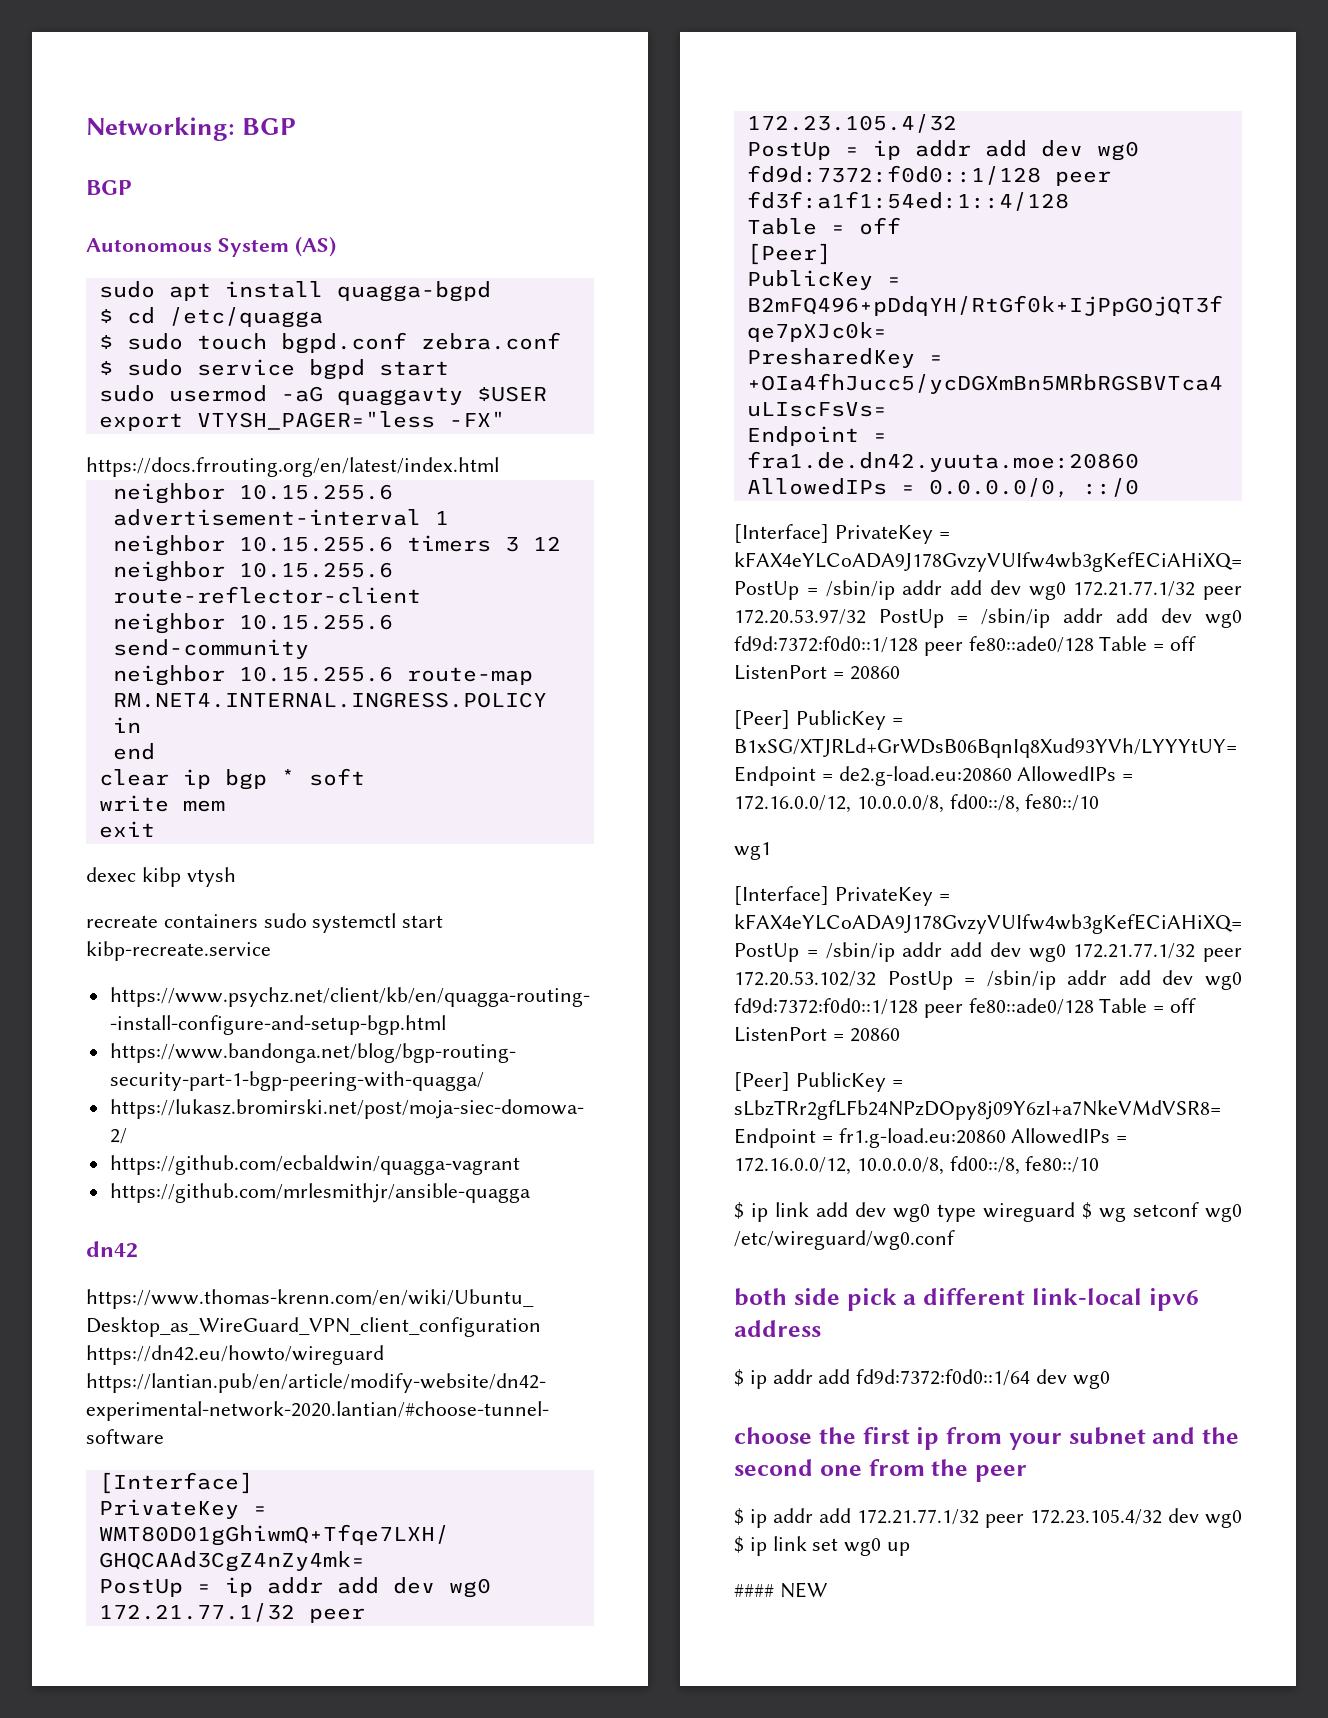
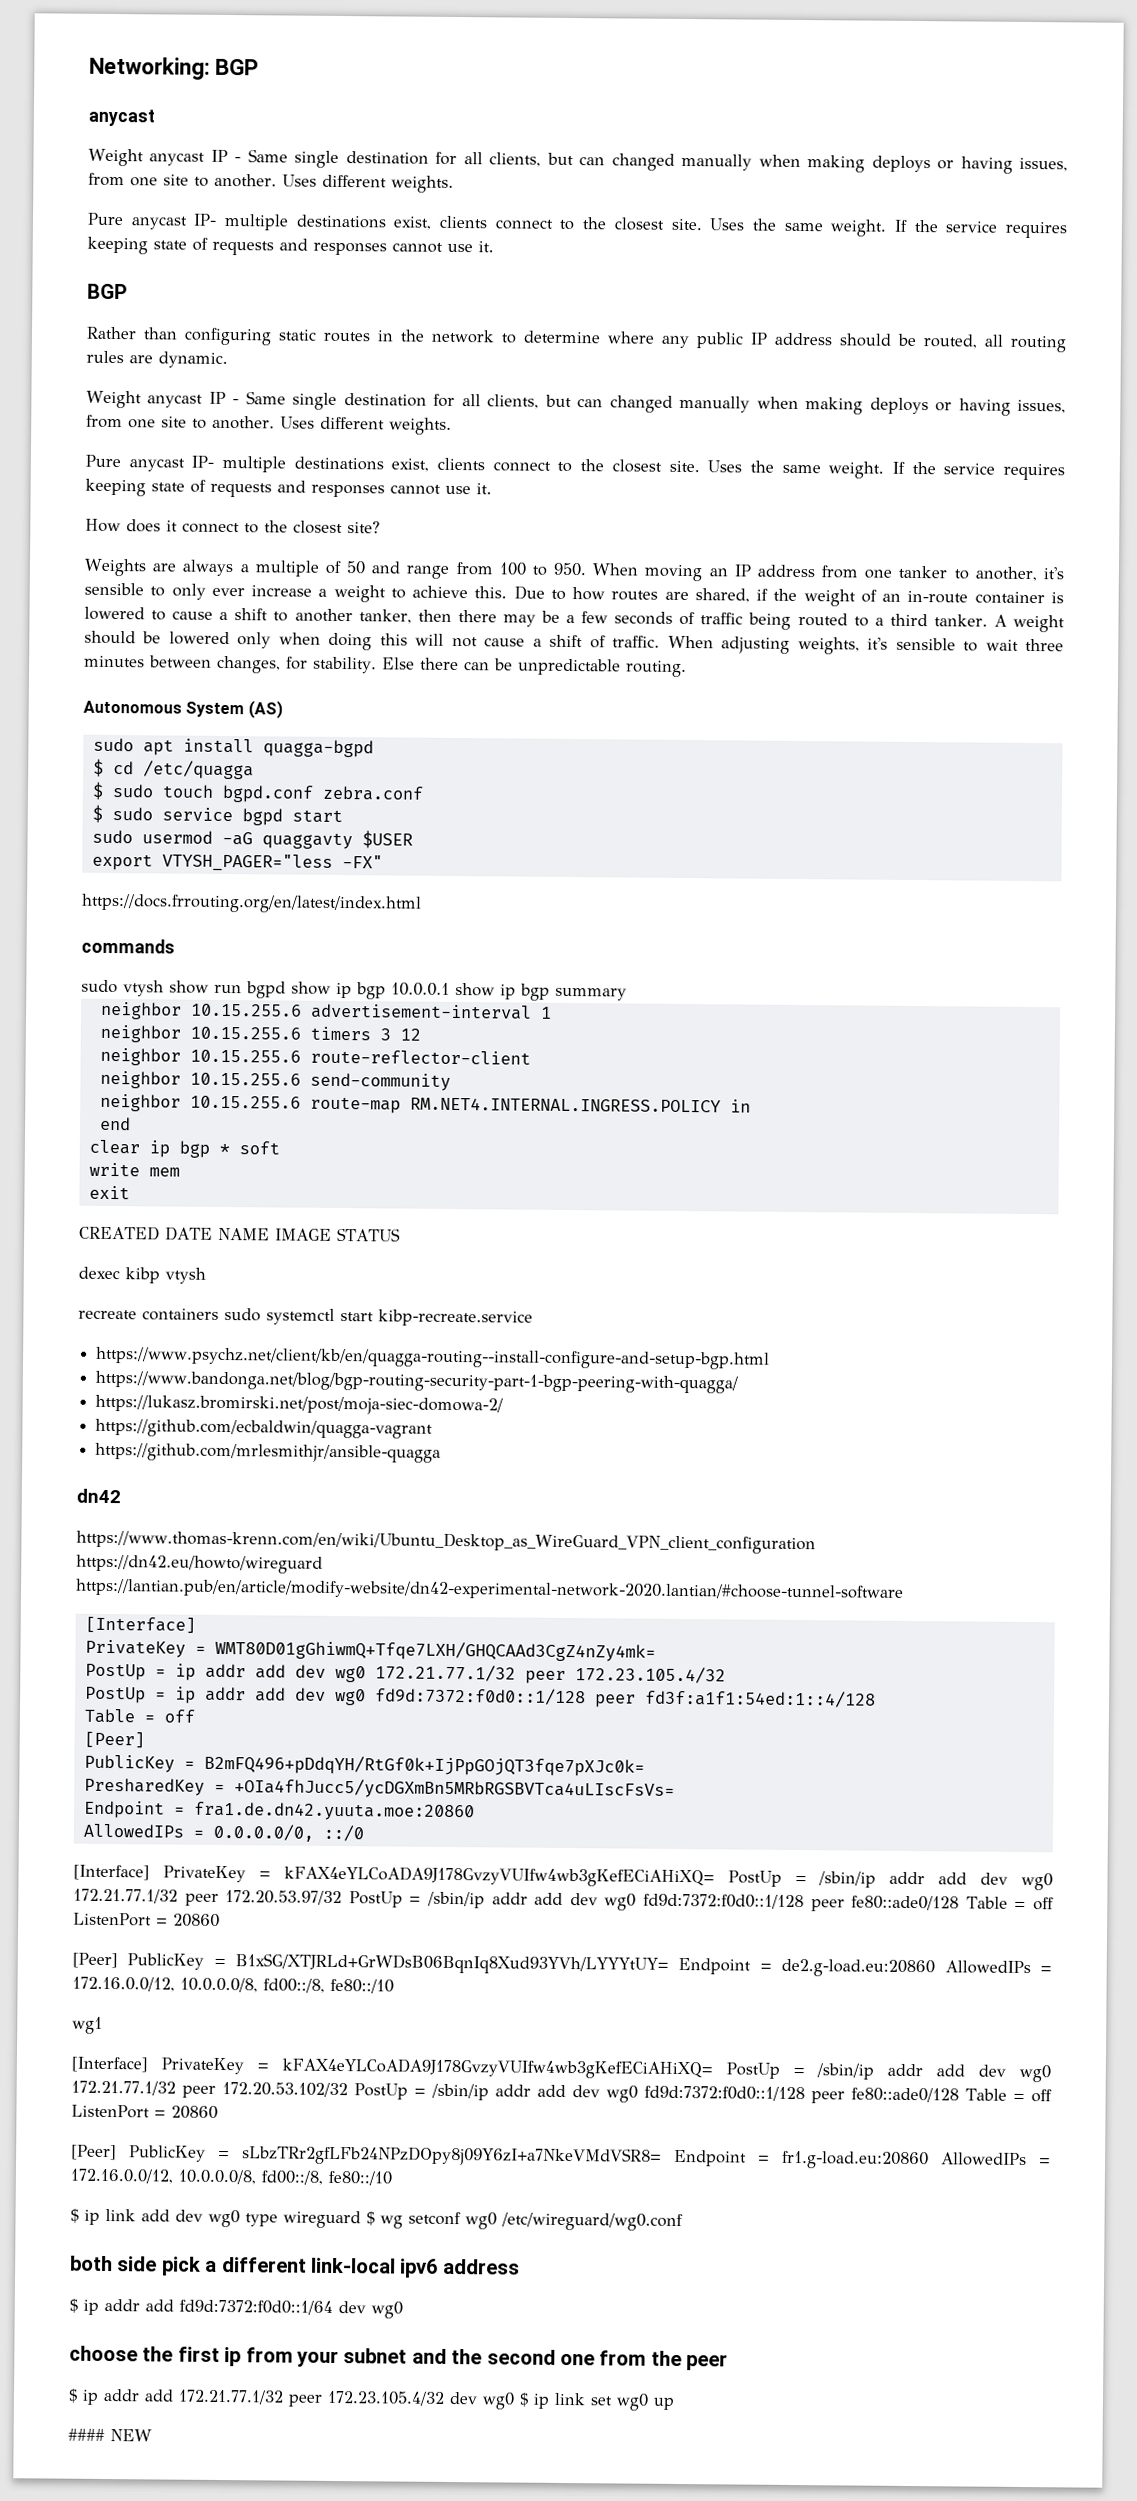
[86,180,131,195] BGP -> [88,108,155,127] [88,148,1068,174] [88,172,454,193] [87,212,1068,239] [87,236,494,256] [87,283,128,300] [86,326,1066,353] [86,350,228,368] [86,390,1066,416] [86,414,452,435] [85,454,1066,481] [85,478,492,498] [85,518,380,534] [84,558,1065,582] [84,582,1064,607] [84,606,1065,633] [84,630,1064,655] [84,655,687,678] anycast // Weight anycast IP - Same single destination for all clients, but can changed manually when making deploys or having issues, from one site to another. Uses different weights. // Pure anycast IP- multiple destinations exist, clients connect to the closest site. Uses the same weight. If the service requires keeping state of requests and responses cannot use it. // BGP // Rather than configuring static routes in the network to determine where any public IP address should be routed, all routing rules are dynamic. // Weight anycast IP - Same single destination for all clients, but can changed manually when making deploys or having issues, from one site to another. Uses different weights. // Pure anycast IP- multiple destinations exist, clients connect to the closest site. Uses the same weight. If the service requires keeping state of requests and responses cannot use it. // How does it connect to the closest site? // Weights are always a multiple of 50 and range from 100 to 950. When moving an IP address from one tanker to another, it's sensible to only ever increase a weight to achieve this. Due to how routes are shared, if the weight of an in-route container is lowered to cause a shift to another tanker, then there may be a few seconds of traffic being routed to a third tanker. A weight should be lowered only when doing this will not cause a shift of traffic. When adjusting weights, it's sensible to wait three minutes between changes, for stability. Else there can be unpredictable routing.
(499, 467) none -> [81,938,175,954] [81,979,627,1001] // commands // sudo vtysh show run bgpd show ip bgp 10.0.0.1 show ip bgp summary
(155, 829) none -> [79,1225,401,1242] // CREATED DATE NAME IMAGE STATUS

